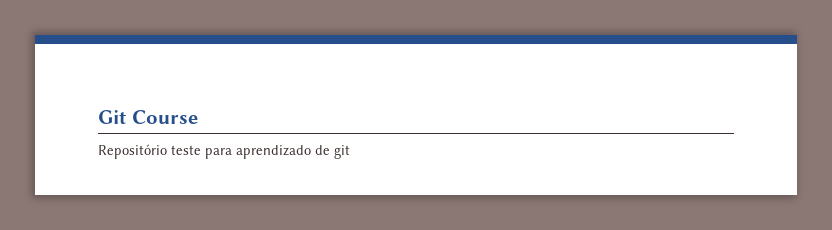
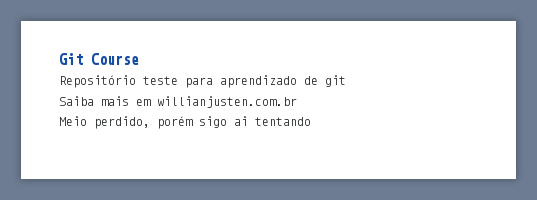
(350, 152) none -> [59,96,297,108] [59,116,311,129] // Saiba mais em willianjusten.com.br // Meio perdido, porém sigo ai tentando

